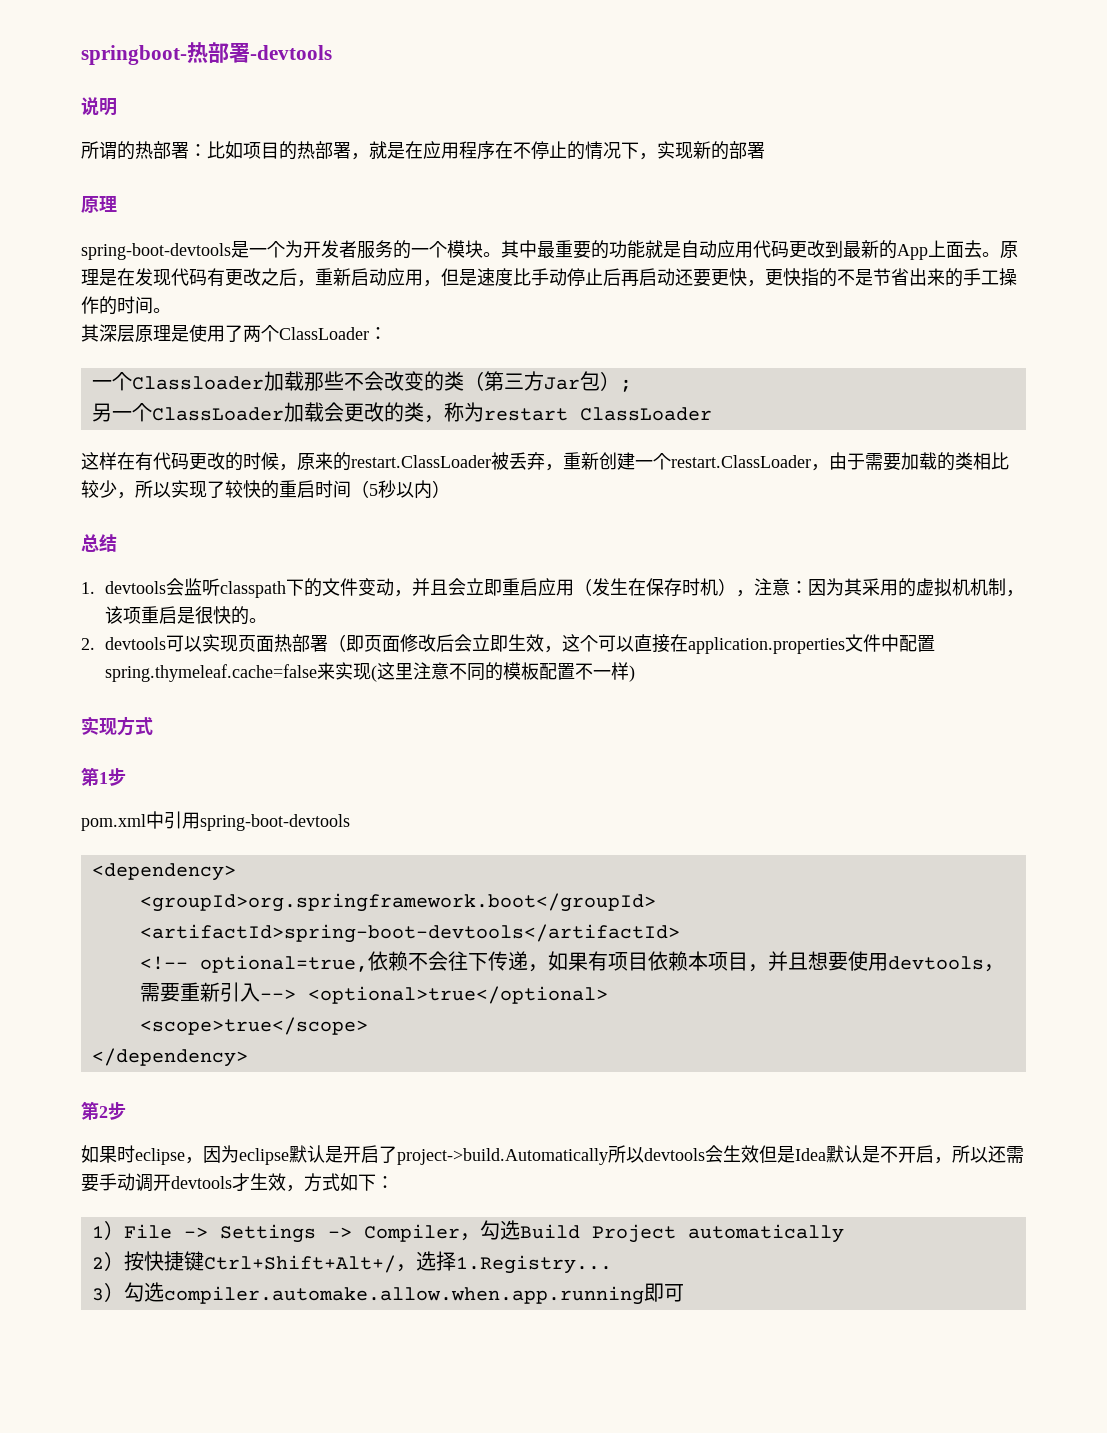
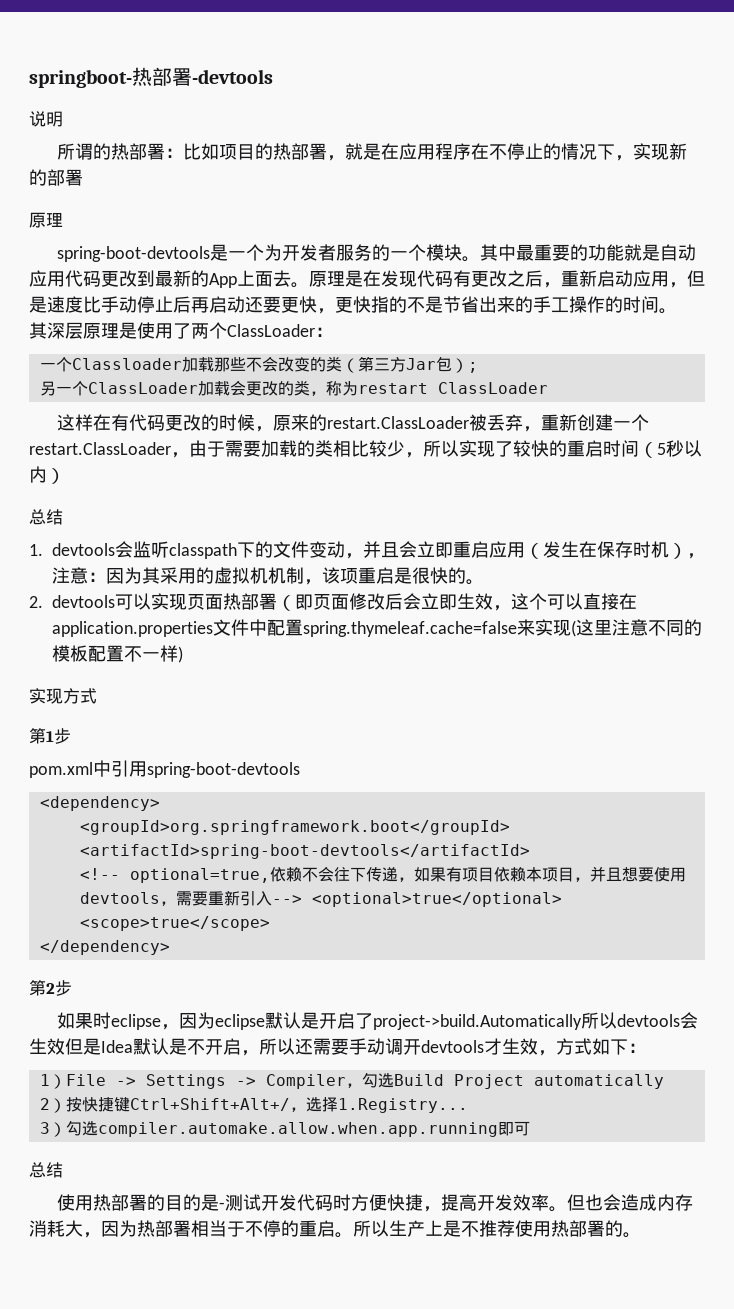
(684, 1293) none -> [29,1162,63,1178] [57,1194,694,1212] [29,1220,641,1238] // 总结 // 使用热部署的目的是-测试开发代码时方便快捷，提高开发效率。但也会造成内存消耗大，因为热部署相当于不停的重启。所以生产上是不推荐使用热部署的。

